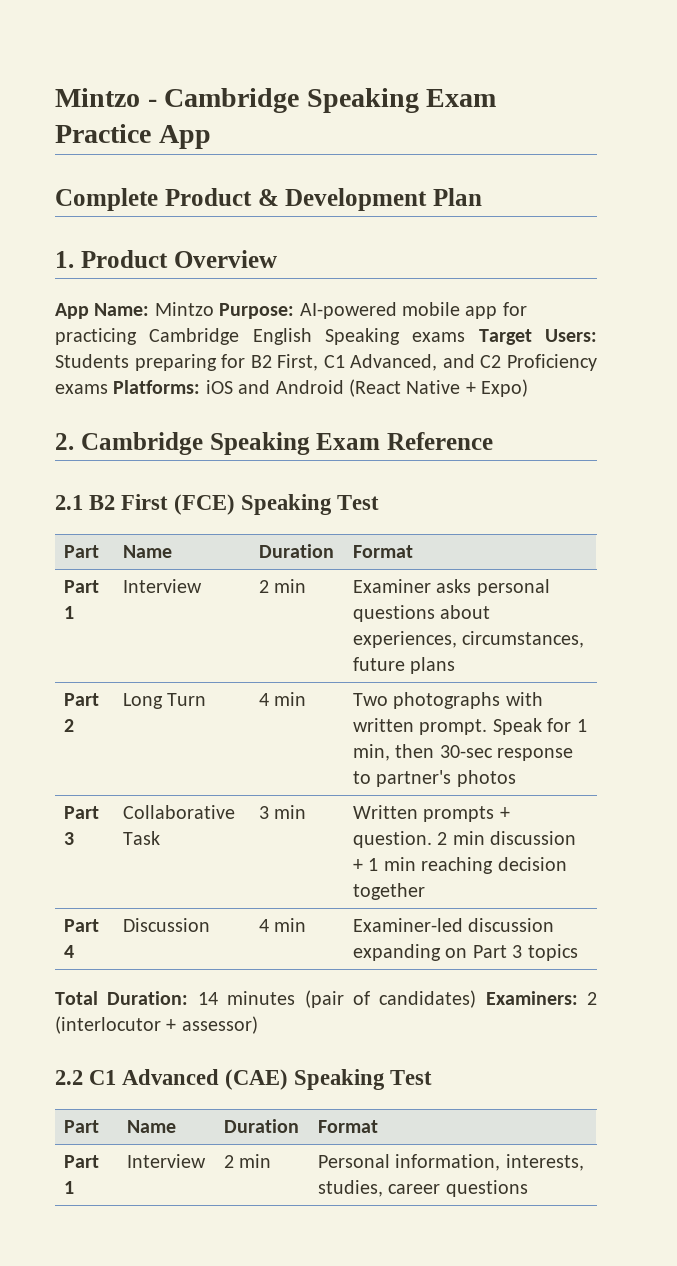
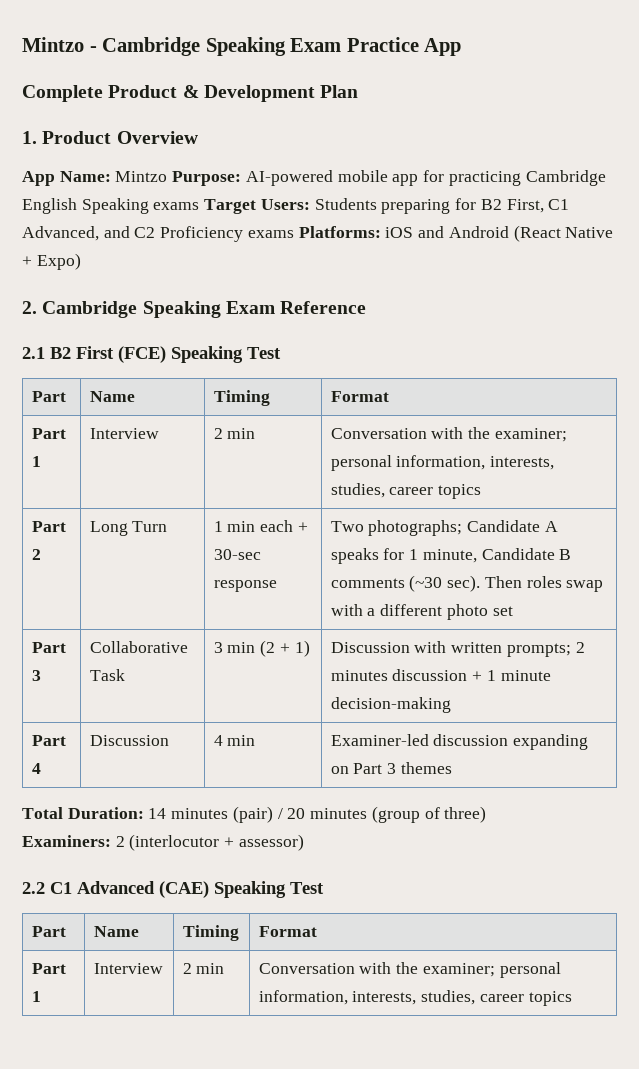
[259,544,335,558] [353,545,414,558] [64,580,100,593] [64,606,75,619] [123,579,203,593] [259,579,307,593] [353,579,550,596] [353,605,491,622] [353,631,585,648] [353,657,456,674] Duration | Format // Part 1 | Interview | 2 min | Examiner asks personal questions about experiences, circumstances, future plans -> [213,390,270,406] [330,391,389,402] [31,428,66,439] [31,456,41,467] [89,428,159,439] [213,428,256,439] [330,427,567,442] [330,455,555,471] [330,483,482,499] Timing | Format // Part 1 | Interview | 2 min | Conversation with the examiner; personal information, interests, studies, career topics
[259,692,307,706] [353,692,543,709] [353,718,587,735] [353,744,574,761] [353,770,516,787] 4 min | Two photographs with written prompt. Speak for 1 min, then 30-sec response to partner's photos -> [213,520,308,532] [213,549,261,560] [213,580,277,592] [330,520,558,536] [330,548,572,564] [330,575,604,592] [330,604,513,620] 1 min each + 30-sec response | Two photographs; Candidate A speaks for 1 minute, Candidate B comments (~30 sec). Then roles swap with a different photo set
[353,805,510,822] [353,831,577,848] [353,857,567,874] [353,883,426,900] | Written prompts + question. 2 min discussion + 1 min reaching decision together -> [260,640,310,657] [330,641,585,657] [330,669,551,681] [330,697,451,713] (2 + 1) | Discussion with written prompts; 2 minutes discussion + 1 minute decision-making
[527,944,578,961] topics -> [400,762,452,774] themes
[304,990,477,1008] (pair of candidates) -> [232,806,487,823] (pair) / 20 minutes (group of three) //
[224,1119,300,1133] [318,1120,379,1133] [64,1155,100,1168] [64,1181,75,1194] [127,1154,207,1168] [224,1154,272,1168] [318,1154,584,1171] [318,1180,528,1197] Duration | Format // Part 1 | Interview | 2 min | Personal information, interests, studies, career questions -> [182,925,239,941] [258,926,317,937] [31,963,66,974] [31,991,41,1002] [93,963,163,974] [182,963,225,974] [258,962,561,978] [258,990,572,1006] Timing | Format // Part 1 | Interview | 2 min | Conversation with the examiner; personal information, interests, studies, career topics

